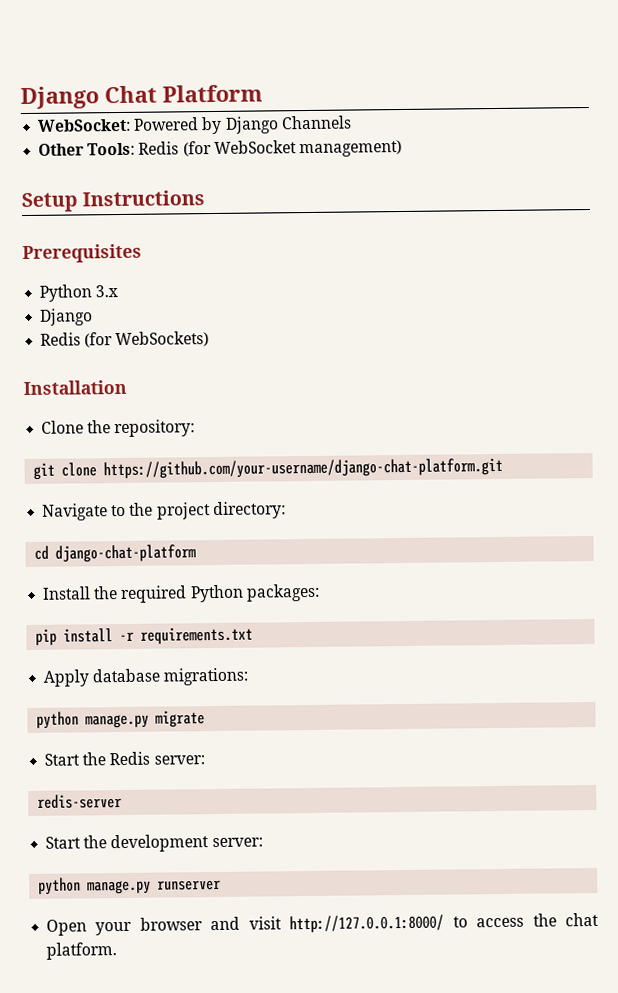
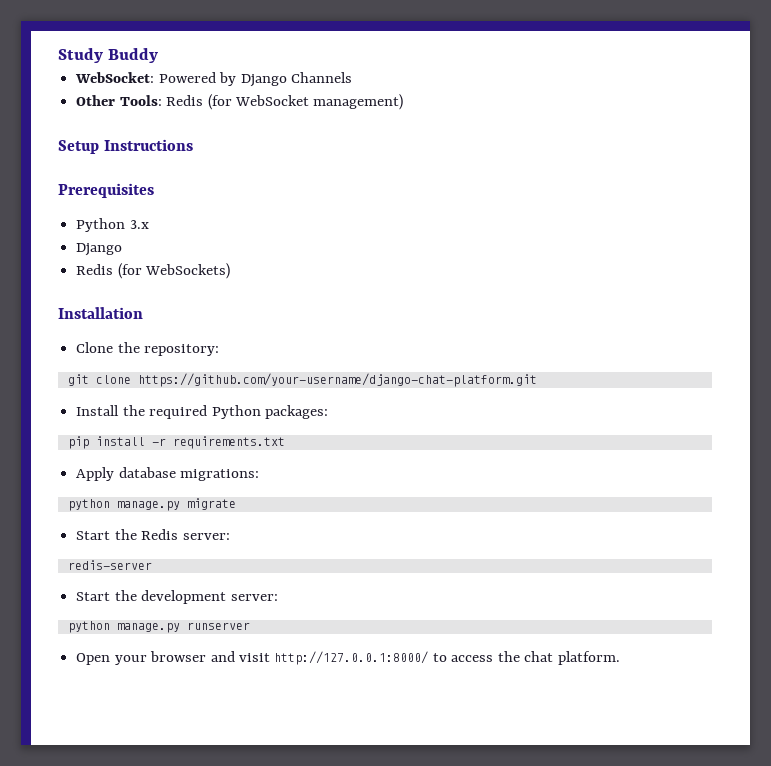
[20,84,263,110] Django Chat Platform -> [58,48,159,63] Study Buddy
[42,501,286,521] [34,544,197,563] // Navigate to the project directory: // cd django-chat-platform -> (537, 380) none

